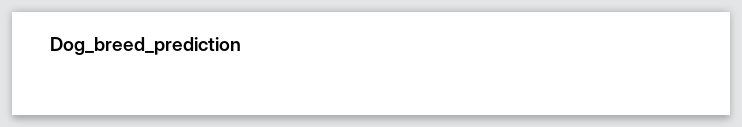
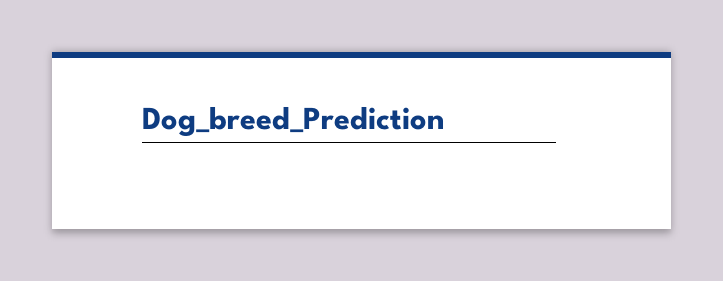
[50,37,241,55] Dog_breed_prediction -> [142,106,445,137] Dog_breed_Prediction

